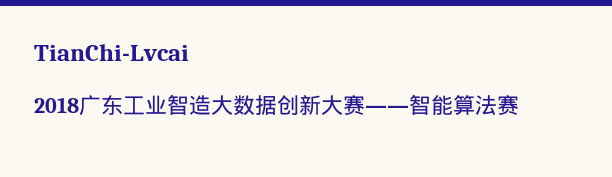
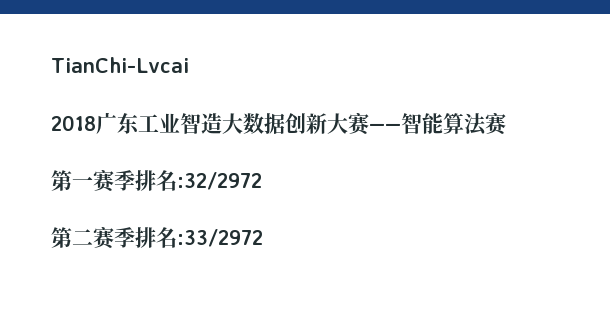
(519, 105) none -> [51,169,262,193] [51,226,263,250] // 第一赛季排名:32/2972 // 第二赛季排名:33/2972

